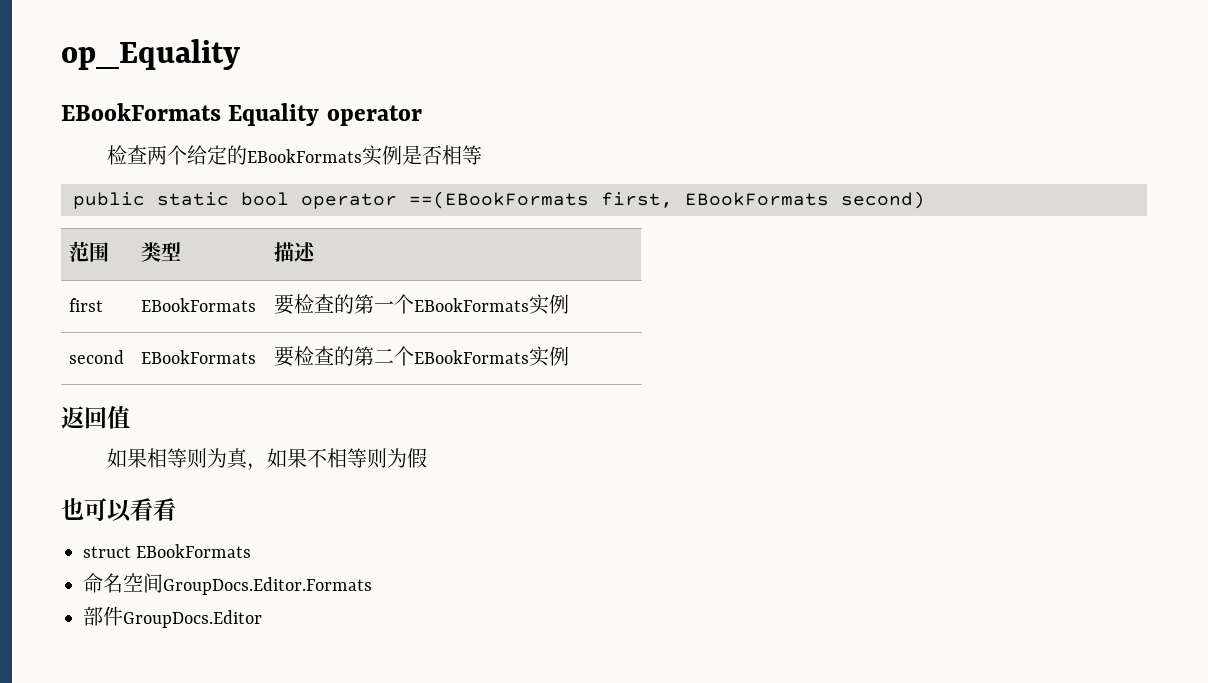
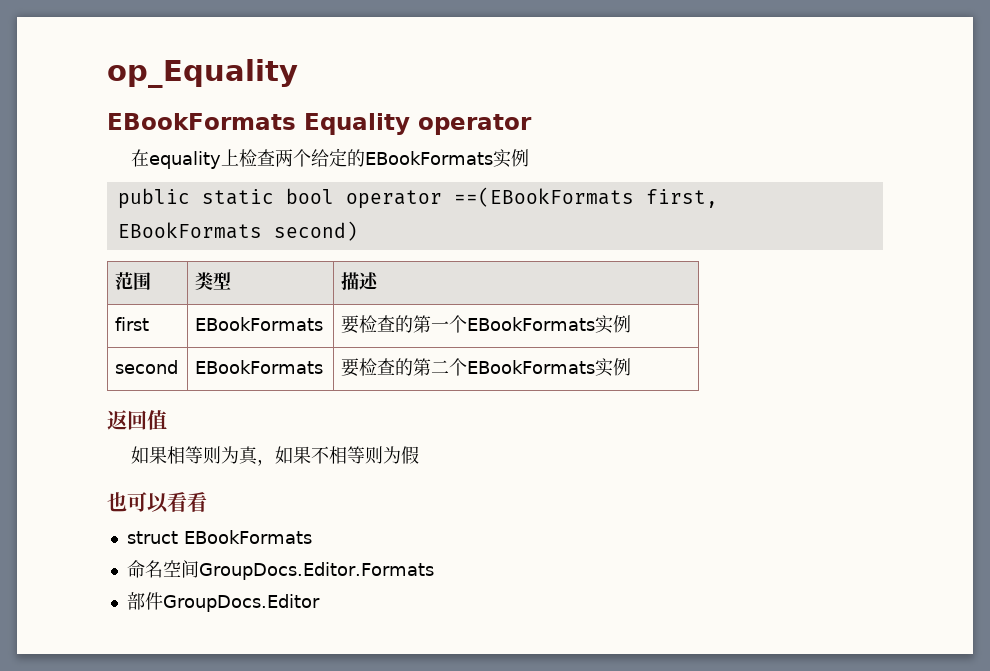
(422, 115) none -> [131,149,240,169] 在equality上
[401,145,482,165] 是否相等 -> (530, 158) none

